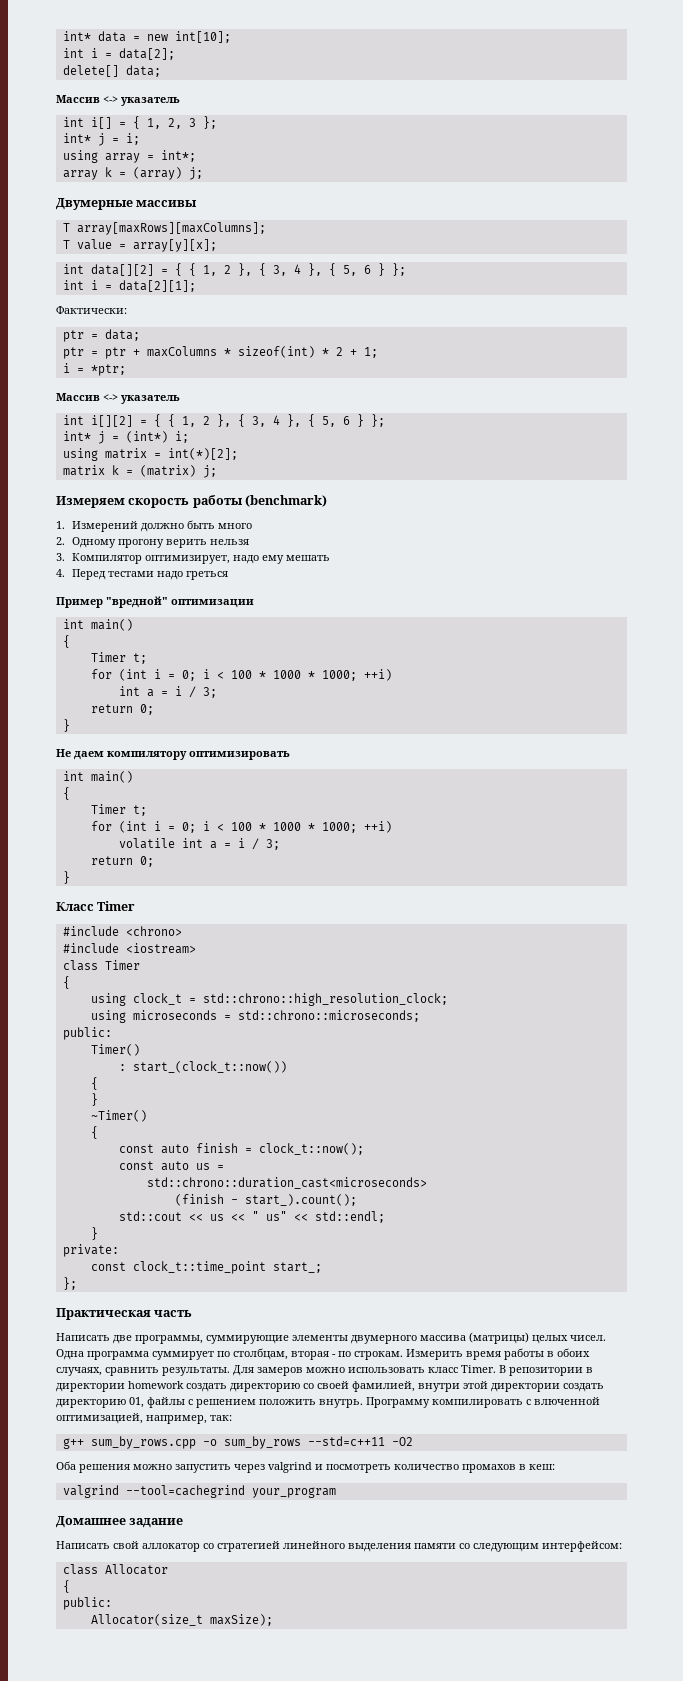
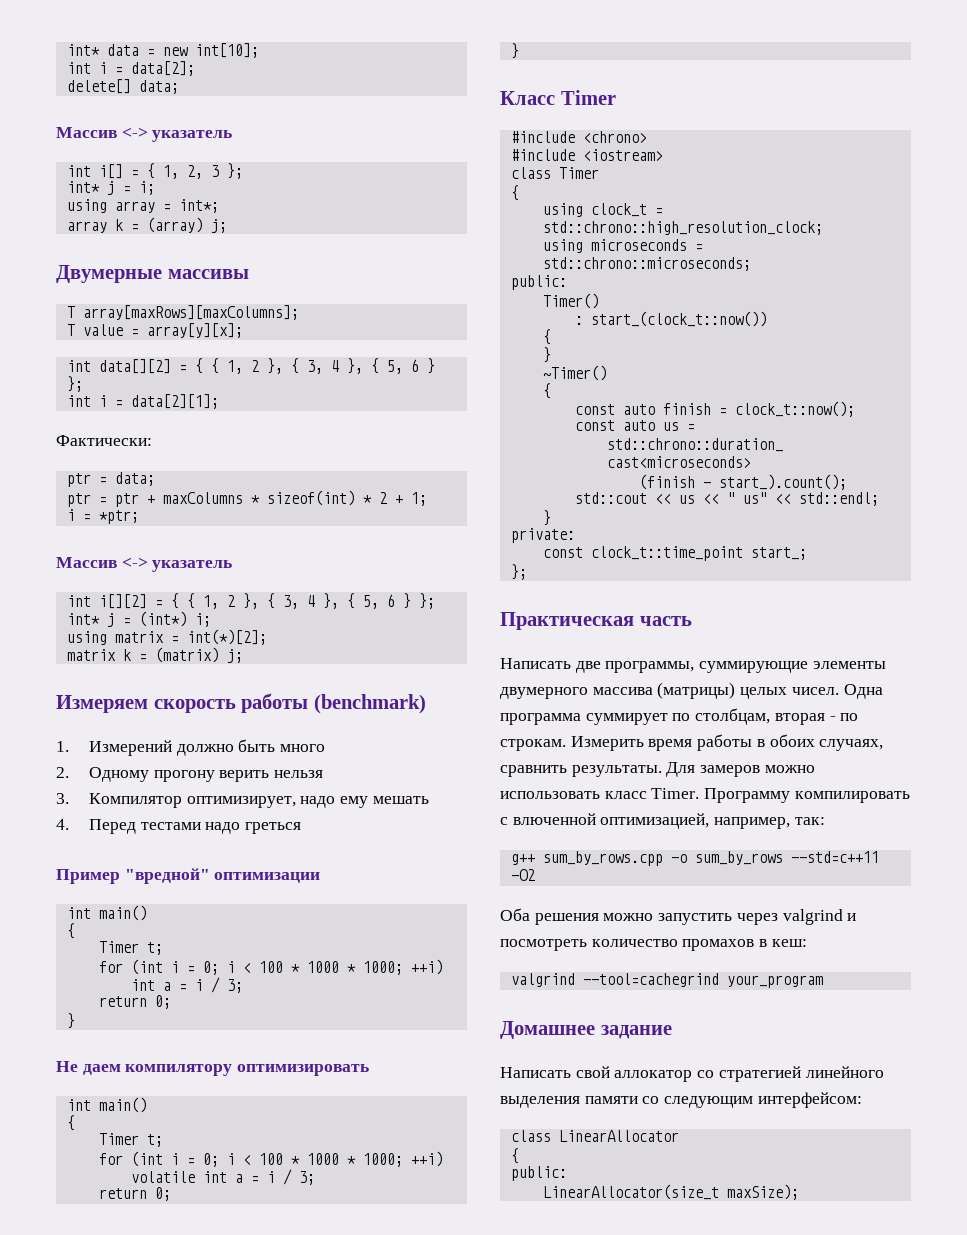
[499,1365,593,1376] [56,1381,604,1392] [56,1397,363,1408] В репозитории в директории homework создать директорию со своей фамилией, внутри этой директории создать директорию 01, файлы с решением положить внутрь. -> (700, 793) none
[104,1564,168,1575] Allocator -> [558,1130,679,1142] LinearAllocator
[90,1614,203,1626] Allocator(size_t -> [542,1184,719,1200] LinearAllocator(size_t

